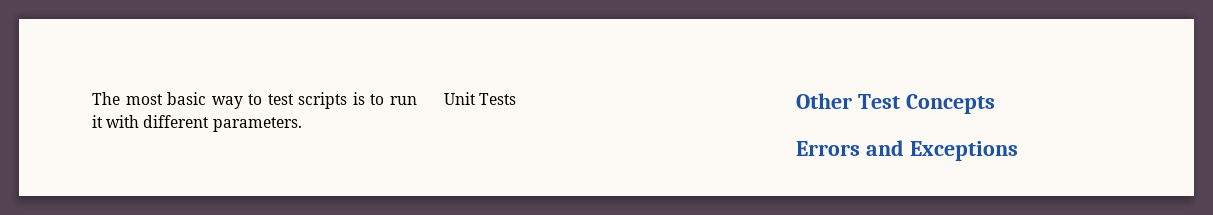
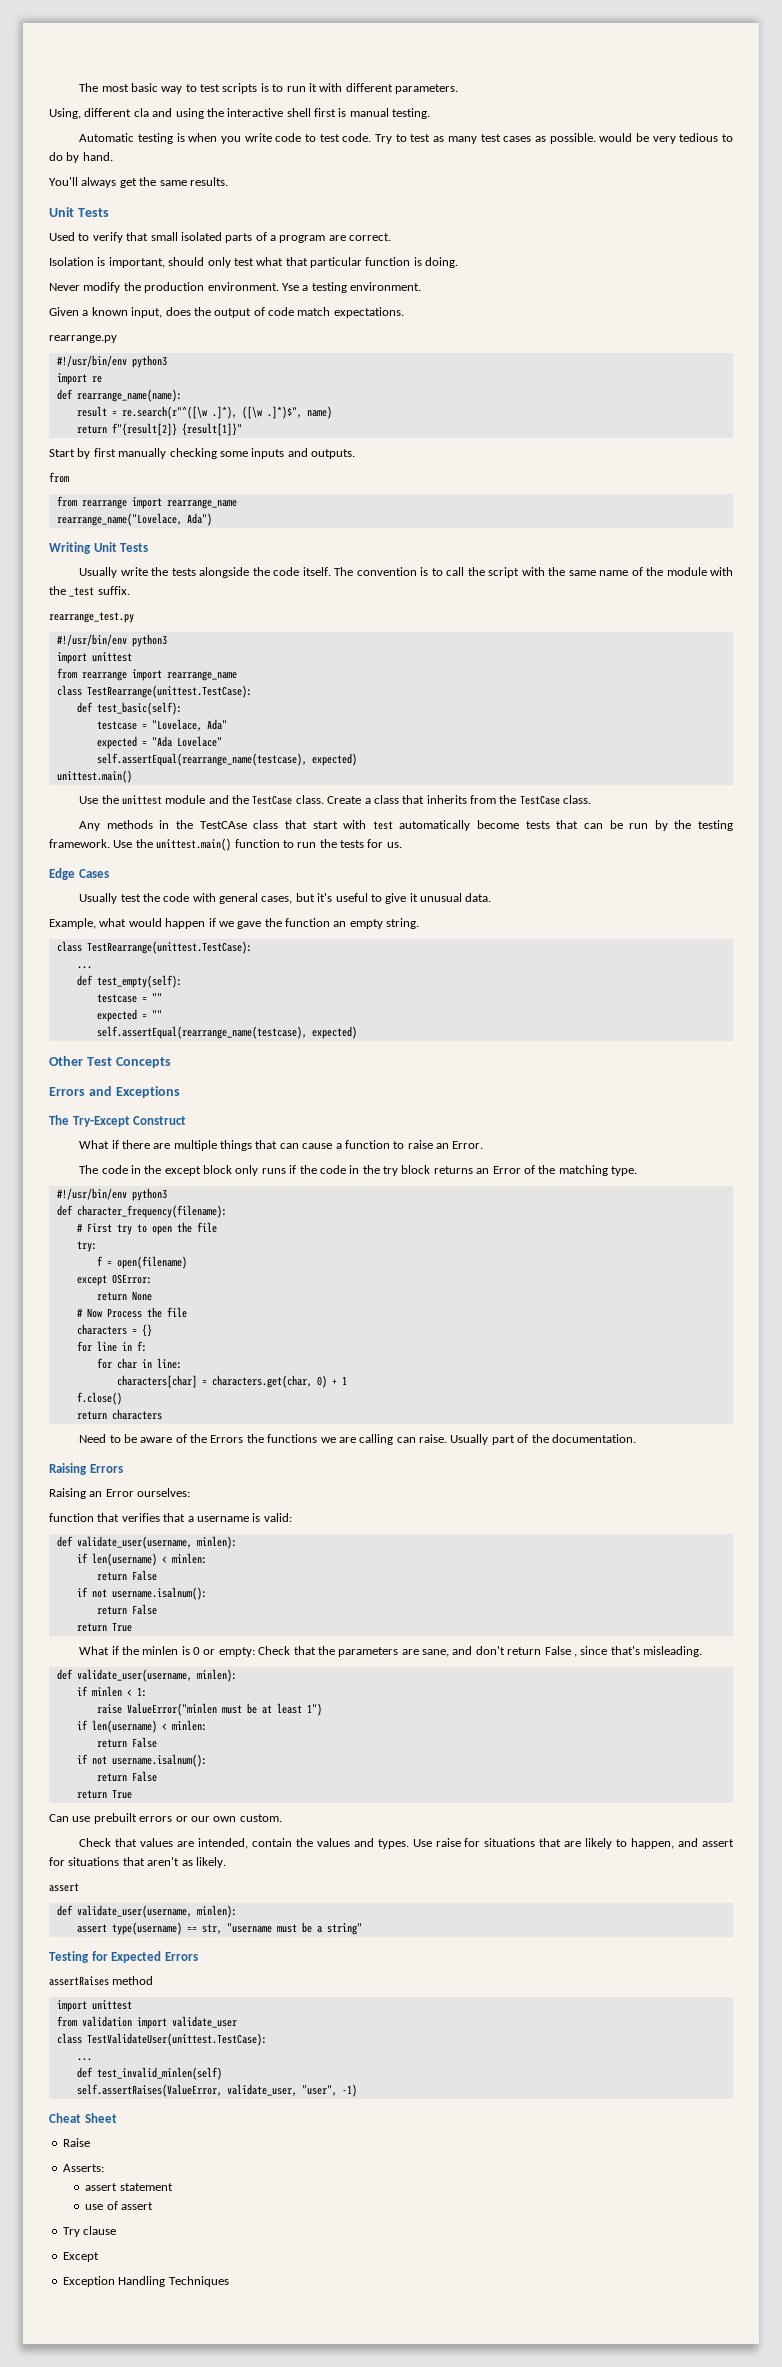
[444,92,517,105] Unit Tests -> [49,108,431,119] [79,133,733,144] [49,152,113,163] [49,177,228,188] [49,207,109,217] [49,232,392,243] [49,257,459,268] [49,282,421,293] [49,307,404,318] [49,335,117,343] [56,355,167,368] [56,373,102,385] [56,389,182,402] [76,406,332,419] [76,423,242,436] [49,448,355,459] [49,472,69,483] [56,496,237,509] [56,513,212,526] [49,542,149,554] [79,567,733,578] [49,586,130,597] [49,612,134,623] [56,634,167,647] [56,652,132,664] [56,668,237,681] [56,685,252,698] [76,702,182,715] [96,719,227,731] [96,736,222,749] [96,753,357,766] [56,770,132,783] [79,795,592,805] [79,820,733,831] [49,838,402,851] [49,868,109,880] [79,893,492,904] [49,918,420,929] [56,941,252,954] [76,966,92,969] [76,975,182,988] [96,993,162,1003] [96,1009,162,1022] [96,1026,357,1039] Using, different cla and using the interactive shell first is manual testing. // Automatic testing is when you write code to test code. Try to test as many test cases as possible. would be very tedious to do by hand. // You'll always get the same results. // Unit Tests // Used to verify that small isolated parts of a program are correct. // Isolation is important, should only test what that particular function is doing. // Never modify the production environment. Yse a testing environment. // Given a known input, does the output of code match expectations. // rearrange.py // #!/usr/bin/env python3 // import re // def rearrange_name(name): // result = re.search(r"^([\w .]*), ([\w .]*)$", name) // return f"{result[2]} {result[1]}" // Start by first manually checking some inputs and outputs. // from // from rearrange import rearrange_name // rearrange_name("Lovelace, Ada") // Writing Unit Tests // Usually write the tests alongside the code itself. The convention is to call the script with the same name of the module with the _test suffix. // rearrange_test.py // #!/usr/bin/env python3 // import unittest // from rearrange import rearrange_name // class TestRearrange(unittest.TestCase): // def test_basic(self): // testcase = "Lovelace, Ada" // expected = "Ada Lovelace" // self.assertEqual(rearrange_name(testcase), expected) // unittest.main() // Use the unittest module and the TestCase class. Create a class that inherits from the TestCase class. // Any methods in the TestCAse class that start with test automatically become tests that can be run by the testing framework. Use the unittest.main() function to run the tests for us. // Edge Cases // Usually test the code with general cases, but it's useful to give it unusual data. // Example, what would happen if we gave the function an empty string. // class TestRearrange(unittest.TestCase): // ... // def test_empty(self): // testcase = "" // expected = "" // self.assertEqual(rearrange_name(testcase), expected)
(1018, 151) none -> [49,1115,187,1127] [79,1140,484,1151] [79,1165,638,1176] [56,1188,167,1201] [56,1205,227,1218] [76,1222,217,1235] [76,1241,97,1252] [96,1256,187,1269] [76,1274,152,1286] [96,1291,152,1301] [76,1307,187,1318] [76,1324,152,1337] [76,1341,147,1352] [96,1358,182,1369] [116,1375,347,1388] [76,1392,122,1405] [76,1409,162,1420] [79,1434,636,1445] [49,1463,123,1475] [49,1488,191,1499] [49,1513,292,1522] [56,1536,237,1549] [76,1553,207,1566] [96,1570,157,1581] [76,1587,207,1600] [96,1604,157,1615] [76,1622,132,1632] [79,1646,703,1657] [56,1669,237,1682] [76,1686,147,1697] [96,1703,322,1716] [76,1720,207,1733] [96,1737,157,1748] [76,1754,207,1767] [96,1771,157,1782] [76,1789,132,1799] [49,1813,282,1824] [79,1838,735,1849] [49,1857,226,1868] [49,1883,79,1892] [56,1905,237,1918] [76,1922,362,1935] [49,1951,198,1963] [49,1976,154,1986] [56,2000,132,2012] [56,2016,237,2029] [56,2033,267,2046] [76,2058,92,2061] [76,2067,222,2080] [76,2084,357,2097] [49,2113,117,2123] [62,2138,90,2147] [62,2164,104,2172] [85,2183,173,2191] [85,2201,154,2210] [62,2226,117,2237] [62,2252,99,2262] [62,2276,229,2287] // The Try-Except Construct // What if there are multiple things that can cause a function to raise an Error. // The code in the except block only runs if the code in the try block returns an Error of the matching type. // #!/usr/bin/env python3 // def character_frequency(filename): // # First try to open the file // try: // f = open(filename) // except OSError: // return None // # Now Process the file // characters = {} // for line in f: // for char in line: // characters[char] = characters.get(char, 0) + 1 // f.close() // return characters // Need to be aware of the Errors the functions we are calling can raise. Usually part of the documentation. // Raising Errors // Raising an Error ourselves: // function that verifies that a username is valid: // def validate_user(username, minlen): // if len(username) < minlen: // return False // if not username.isalnum(): // return False // return True // What if the minlen is 0 or empty: Check that the parameters are sane, and don't return False , since that's misleading. // def validate_user(username, minlen): // if minlen < 1: // raise ValueError("minlen must be at least 1") // if len(username) < minlen: // return False // if not username.isalnum(): // return False // return True // Can use prebuilt errors or our own custom. // Check that values are intended, contain the values and types. Use raise for situations that are likely to happen, and assert for situations that aren't as likely. // assert // def validate_user(username, minlen): // assert type(username) == str, "username must be a string" // Testing for Expected Errors // assertRaises method // import unittest // from validation import validate_user // class TestValidateUser(unittest.TestCase): // ... // def test_invalid_minlen(self) // self.assertRaises(ValueError, validate_user, "user", -1) // Cheat Sheet // Raise // Asserts: // assert statement // use of assert // Try clause // Except // Exception Handling Techniques

